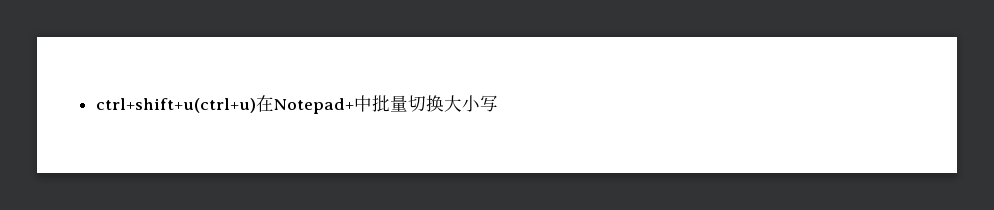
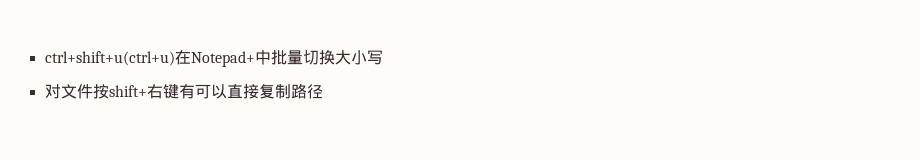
(499, 103) none -> [44,84,323,99] // 对文件按shift+右键有可以直接复制路径

